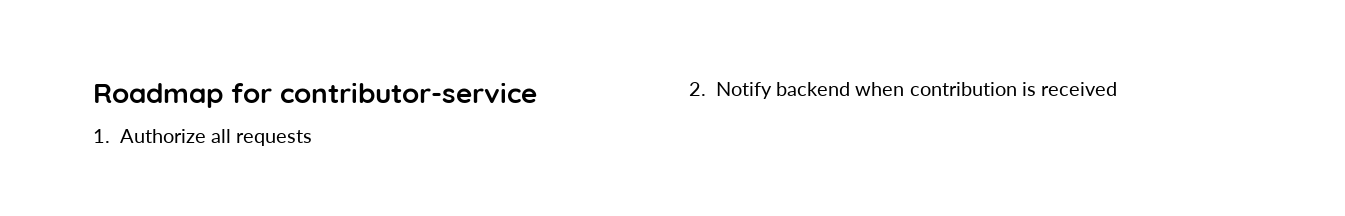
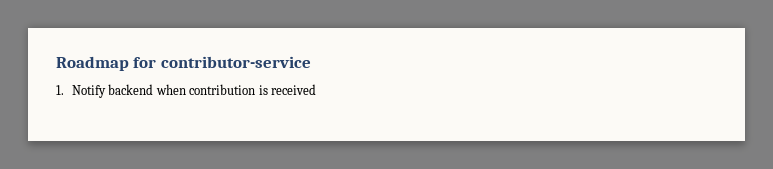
[119,129,313,146] [689,82,706,96] Authorize all requests // 2. -> (64, 90) none

